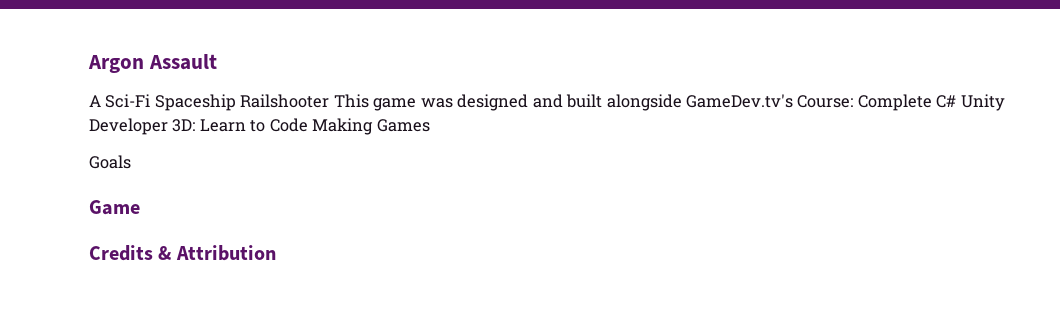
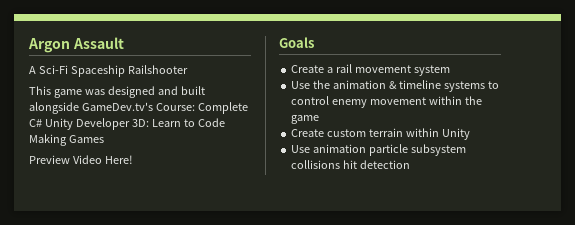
(330, 101) none -> (188, 69) //
[89,155,131,169] [89,200,140,215] [89,245,276,261] Goals // Game // Credits & Attribution -> [29,155,133,164] [279,37,314,48] [291,64,450,76] [291,80,499,92] [291,96,482,108] [291,115,320,124] [291,128,470,140] [291,144,467,156] [291,160,411,169] Preview Video Here! // Goals // Create a rail movement system // Use the animation & timeline systems to control enemy movement within the game // Create custom terrain within Unity // Use animation particle subsystem collisions hit detection

